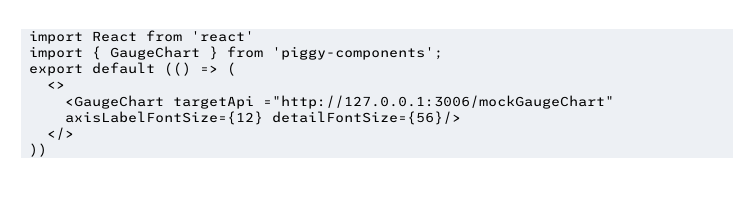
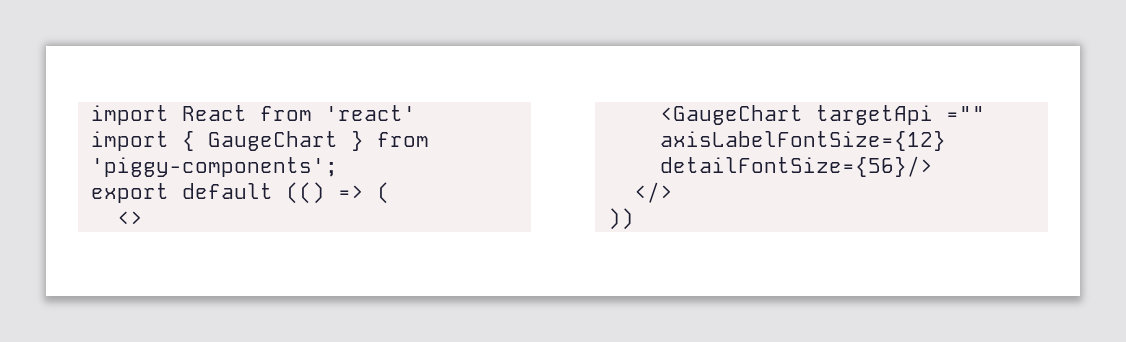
[262,95,614,109] ="http://127.0.0.1:3006/mockGaugeChart" -> [945,106,985,121] =""

